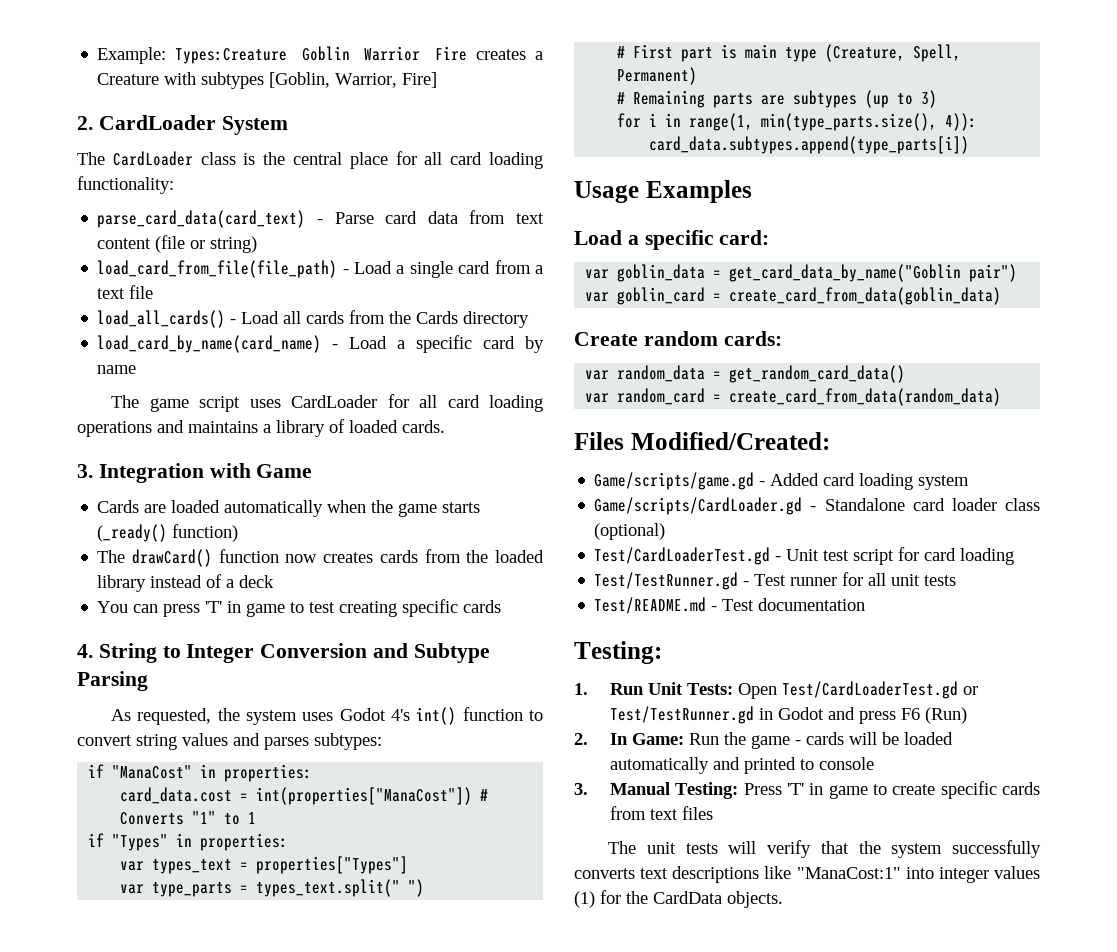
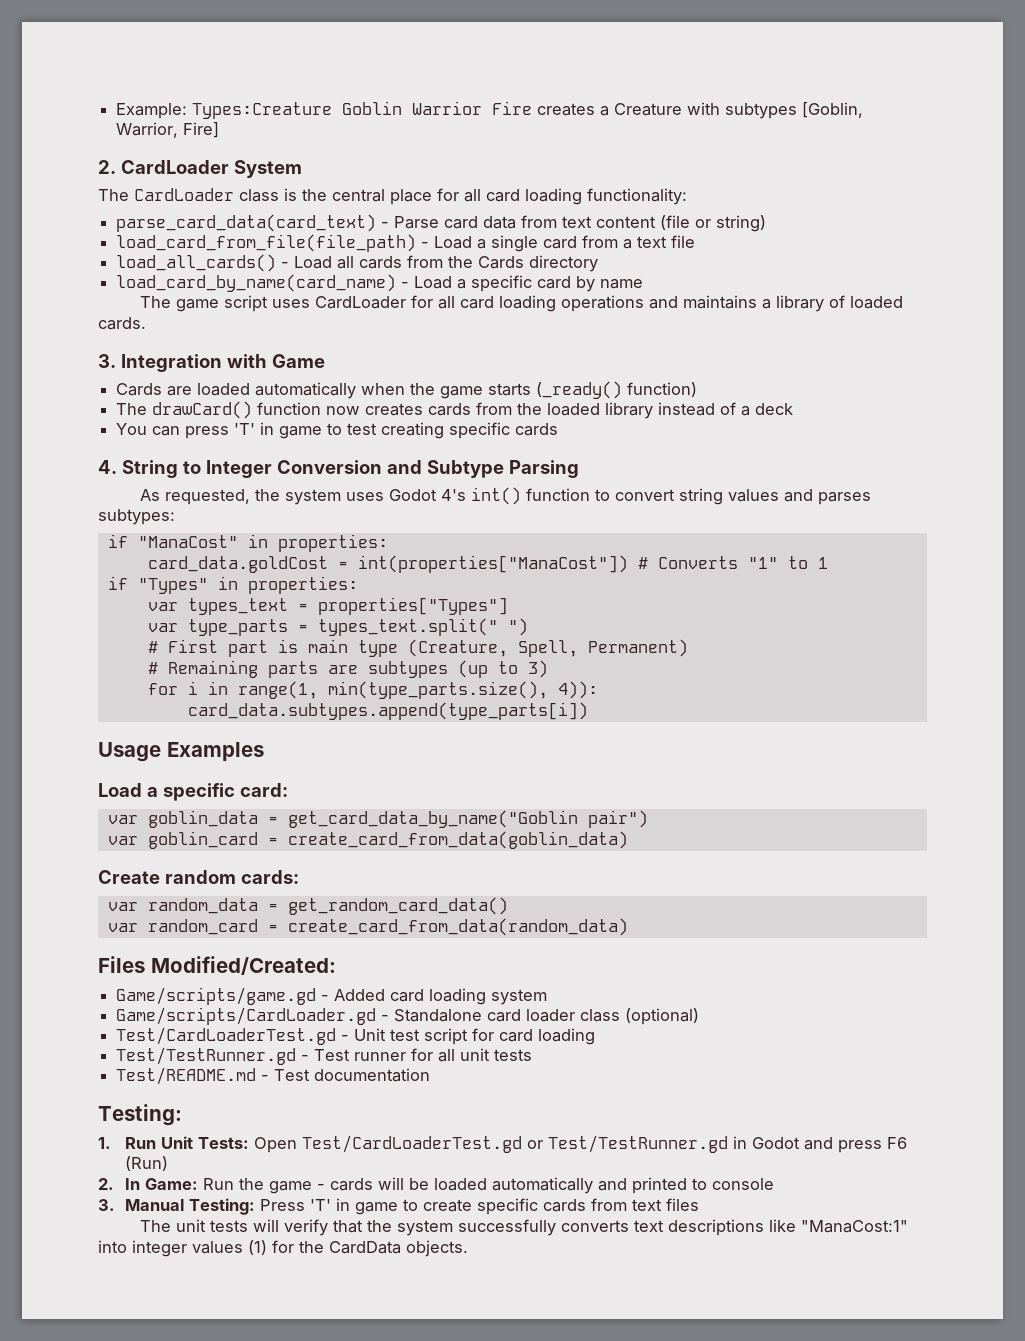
[120,787,233,804] card_data.cost -> [147,556,328,573] card_data.goldCost

